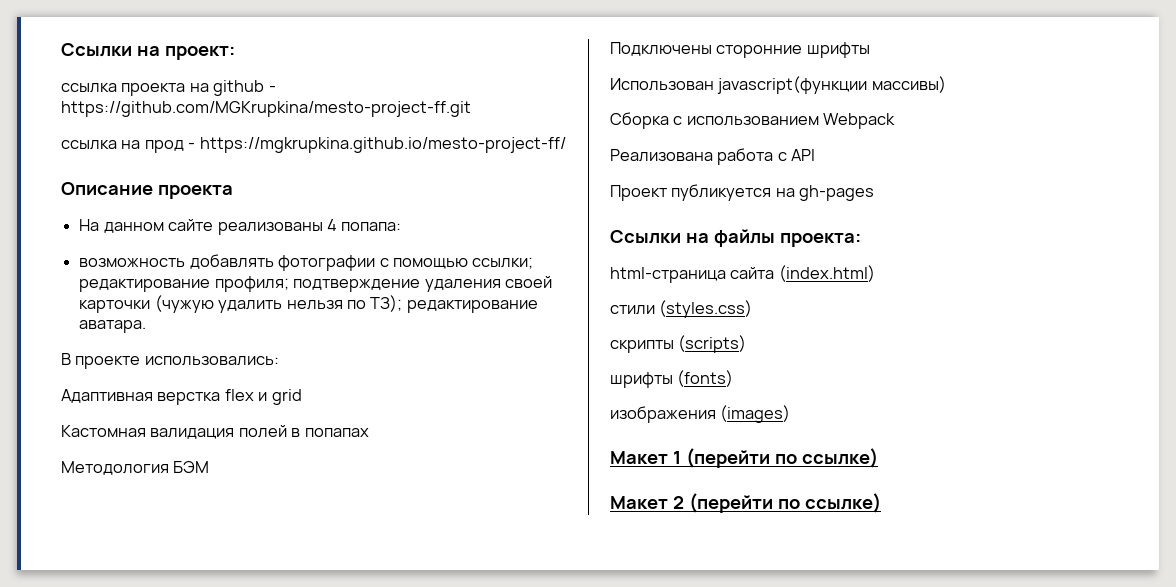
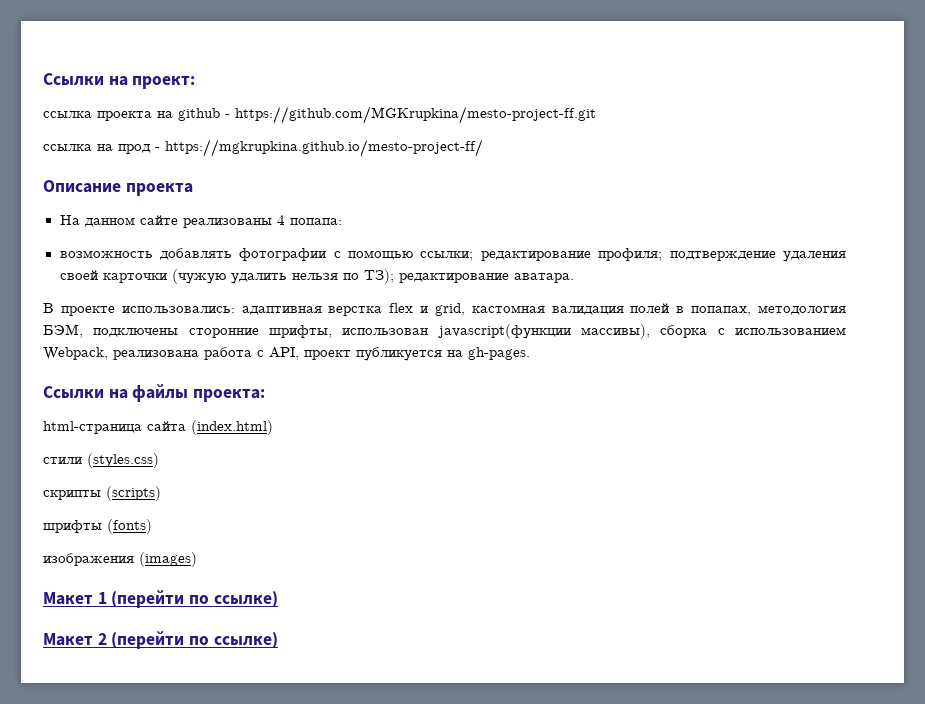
[61,389,153,403] // Адаптивная -> [241,306,322,315] адаптивная
[271,389,302,405] [61,425,146,437] grid // Кастомная -> [434,303,545,316] grid, кастомная
[304,428,369,437] [61,461,210,475] [610,42,870,58] [610,76,946,94] [610,112,896,129] [610,148,816,165] [610,185,667,201] попапах // Методология БЭМ // Подключены сторонние шрифты // Использован javascript(функции массивы) // Сборка с использованием Webpack // Реализована работа с API // Проект -> [691,305,846,316] [43,324,847,339] [43,347,351,360] попапах, методология БЭМ, подключены сторонние шрифты, использован javascript(функции массивы), сборка с использованием Webpack, реализована работа с API, проект
[799,185,875,201] gh-pages -> [468,347,530,360] gh-pages.

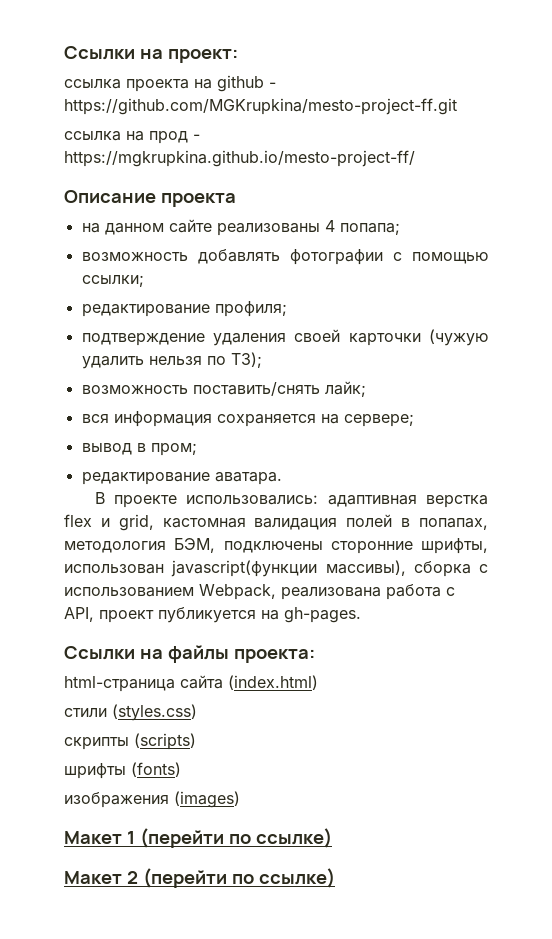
[59,215,80,225] На -> [81,223,100,233] на
[289,218,342,225] попапа: -> [339,223,400,235] попапа;
(474, 256) none -> (144, 281) //
(663, 254) none -> (287, 309) //
(394, 276) none -> [81,381,366,397] [81,411,414,427] [81,443,197,456] // возможность поставить/снять лайк; // вся информация сохраняется на сервере; // вывод в пром; //

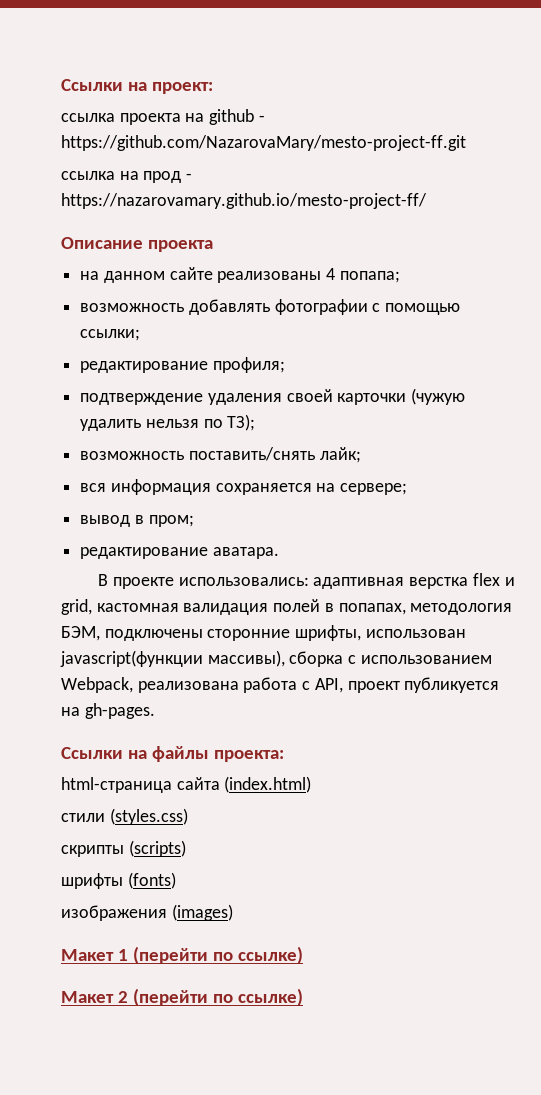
[64,98,457,115] https://github.com/MGKrupkina/mesto-project-ff.git -> [61,135,466,151] https://github.com/NazarovaMary/mesto-project-ff.git
[64,150,415,167] https://mgkrupkina.github.io/mesto-project-ff/ -> [61,193,427,209] https://nazarovamary.github.io/mesto-project-ff/

